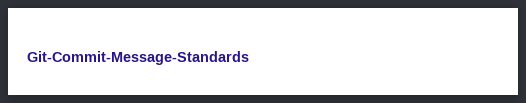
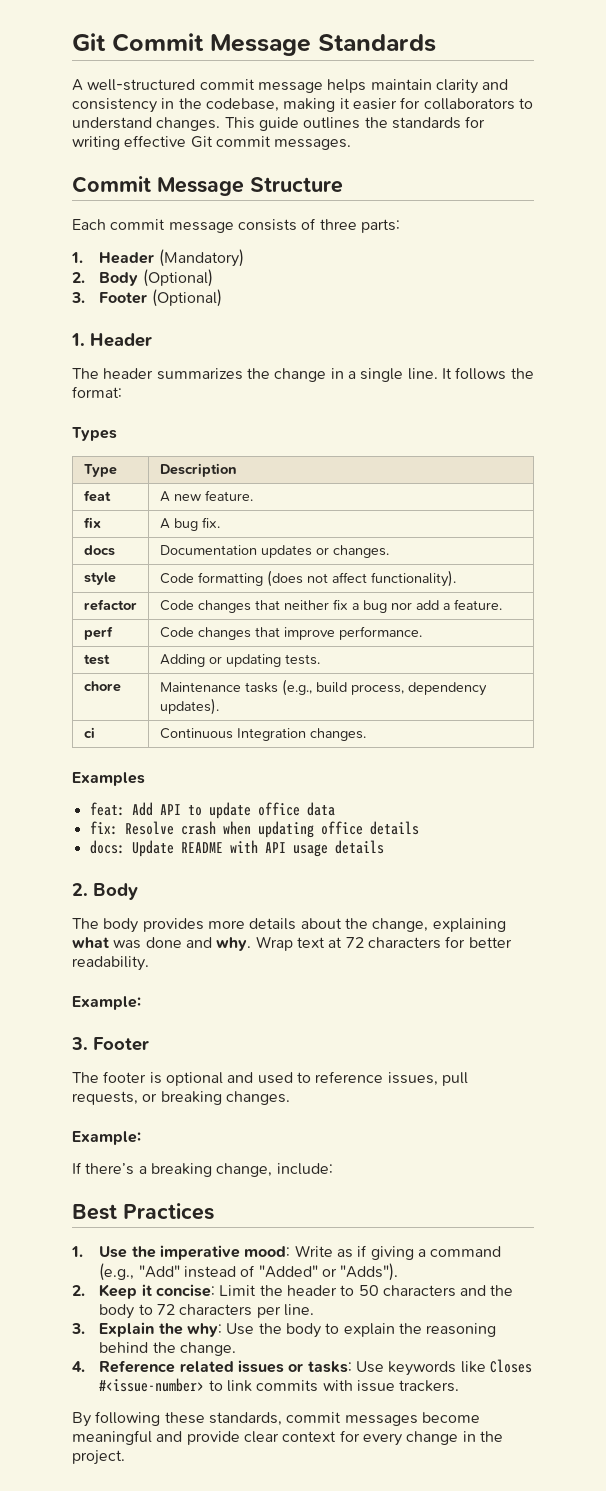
[27,51,249,65] Git-Commit-Message-Standards -> [72,33,436,56] [72,79,509,94] [72,97,533,113] [72,116,486,131] [72,135,352,150] [72,176,343,196] [72,218,400,233] [71,249,244,267] [72,269,213,287] [71,289,222,307] [71,333,152,347] [72,367,534,382] [72,386,122,398] [72,427,117,441] [83,464,117,477] [159,463,237,477] [83,490,111,502] [159,490,253,502] [83,517,101,528] [159,517,220,531] [83,545,115,556] [159,545,389,558] [83,572,116,585] [159,570,456,587] [83,599,137,611] [159,599,502,613] [83,626,113,640] [159,626,422,640] [83,654,110,665] [159,654,320,667] [83,681,121,692] [159,679,487,696] [159,698,219,715] [83,727,95,738] [159,728,366,741] [72,772,145,786] [89,802,335,819] [89,821,419,838] [89,840,384,857] [72,883,138,900] [72,918,506,933] [72,936,512,951] [72,956,149,971] [72,996,141,1010] [71,1037,149,1051] [72,1071,468,1086] [72,1091,290,1105] [72,1131,141,1145] [72,1162,333,1177] [72,1203,214,1220] [71,1245,502,1260] [99,1263,399,1281] [72,1284,514,1299] [99,1304,314,1319] [71,1322,497,1338] [99,1342,236,1356] [72,1359,532,1376] [99,1378,460,1392] [72,1411,480,1427] [72,1430,503,1446] [72,1450,125,1465] Git Commit Message Standards // A well-structured commit message helps maintain clarity and consistency in the codebase, making it easier for collaborators to understand changes. This guide outlines the standards for writing effective Git commit messages. // Commit Message Structure // Each commit message consists of three parts: // 1. Header (Mandatory) // 2. Body (Optional) // 3. Footer (Optional) // 1. Header // The header summarizes the change in a single line. It follows the format: // Types // Type | Description // feat | A new feature. // fix | A bug fix. // docs | Documentation updates or changes. // style | Code formatting (does not affect functionality). // refactor | Code changes that neither fix a bug nor add a feature. // perf | Code changes that improve performance. // test | Adding or updating tests. // chore | Maintenance tasks (e.g., build process, dependency updates). // ci | Continuous Integration changes. // Examples // feat: Add API to update office data // fix: Resolve crash when updating office details // docs: Update README with API usage details // 2. Body // The body provides more details about the change, explaining what was done and why. Wrap text at 72 characters for better readability. // Example: // 3. Footer // The footer is optional and used to reference issues, pull requests, or breaking changes. // Example: // If there’s a breaking change, include: // Best Practices // 1. Use the imperative mood: Write as if giving a command (e.g., "Add" instead of "Added" or "Adds"). // 2. Keep it concise: Limit the header to 50 characters and the body to 72 characters per line. // 3. Explain the why: Use the body to explain the reasoning behind the change. // 4. Reference related issues or tasks: Use keywords like Closes #<issue-number> to link commits with issue trackers. // By following these standards, commit messages become meaningful and provide clear context for every change in the project.

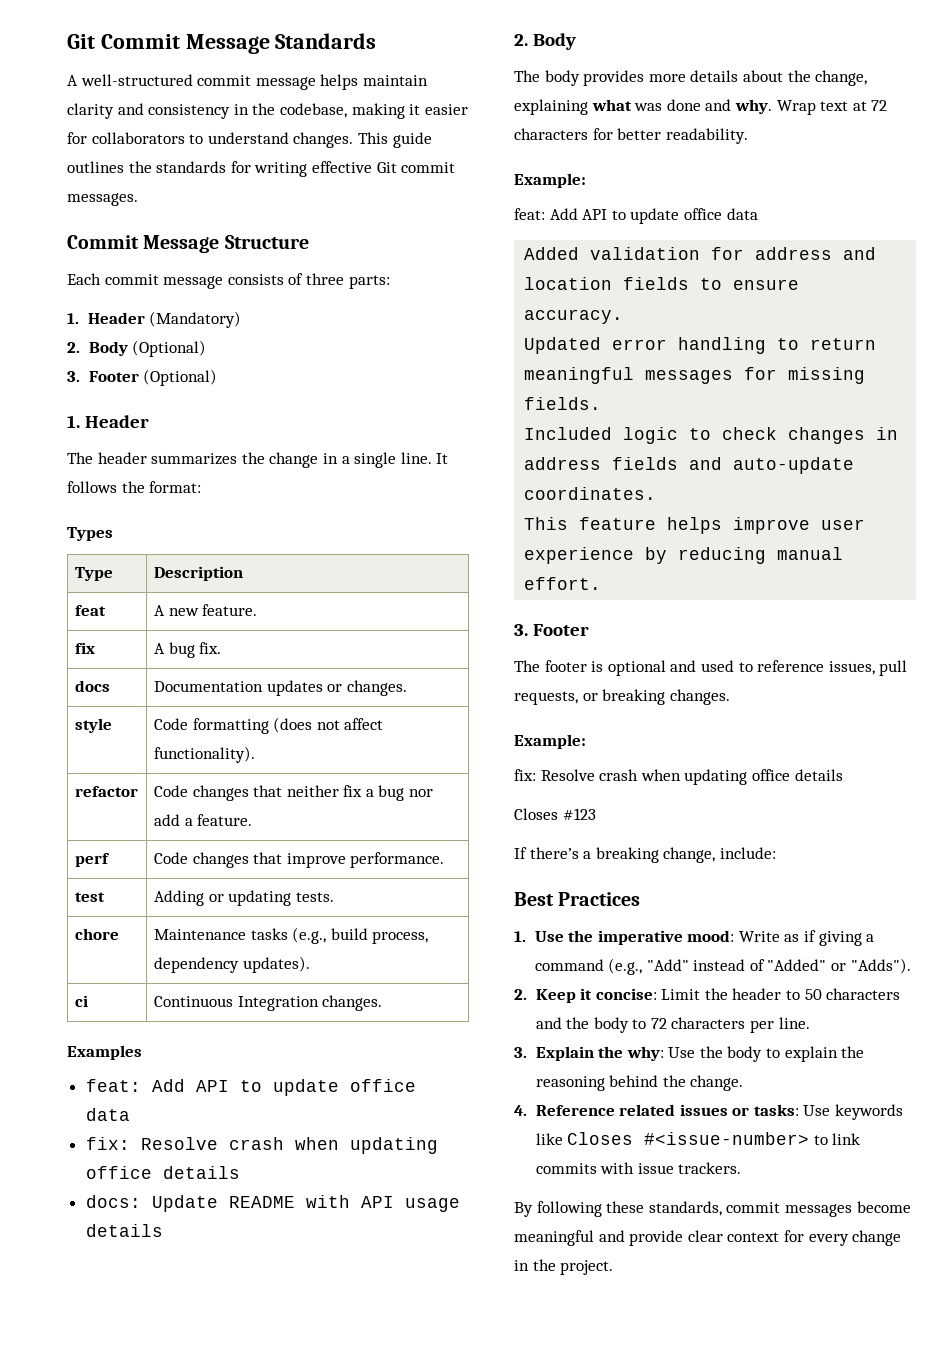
(141, 1003) none -> [514,208,758,224] [524,247,877,260] [524,277,800,290] [524,309,624,324] [524,337,877,354] [524,367,866,384] [524,397,602,410] [524,427,899,444] [524,457,855,474] [524,487,657,500] [524,517,866,534] [524,547,844,564] [524,577,602,590] // feat: Add API to update office data // Added validation for address and location fields to ensure accuracy. // Updated error handling to return meaningful messages for missing fields. // Included logic to check changes in address fields and auto-update coordinates. // This feature helps improve user experience by reducing manual effort.
(141, 1138) none -> [514,769,843,785] [514,808,596,820] // fix: Resolve crash when updating office details // Closes #123

